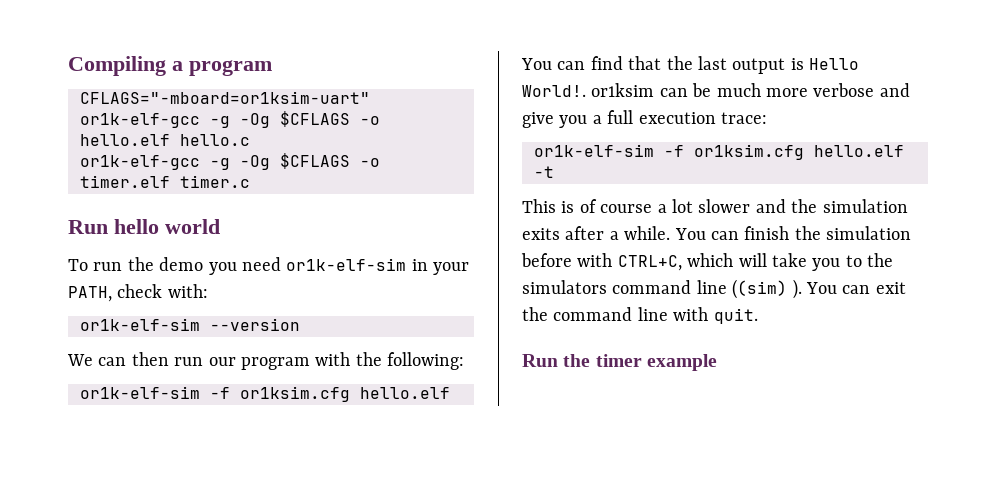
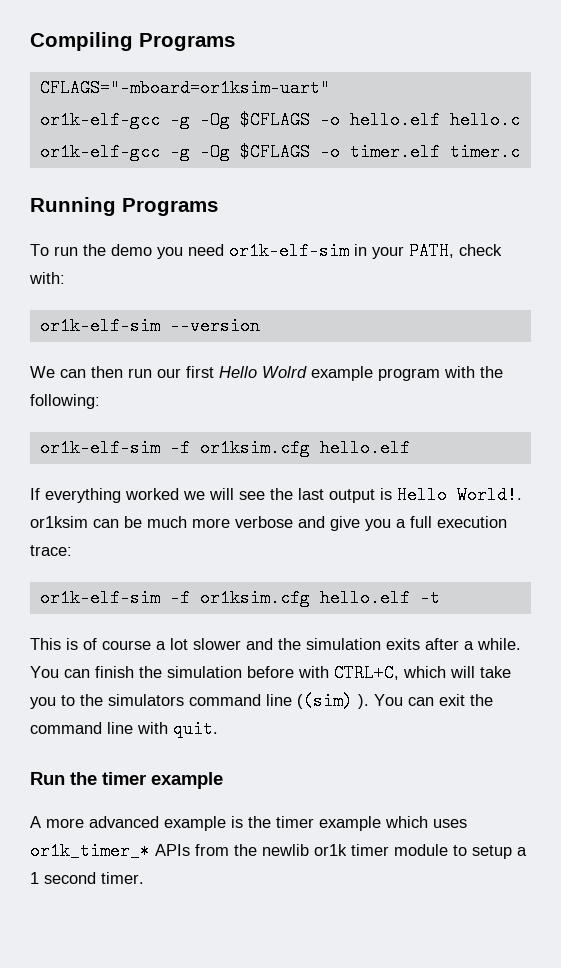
[172,60,272,76] a program -> [139,33,235,51] Programs
[68,219,220,234] Run hello world -> [30,197,218,216] Running Programs
(236, 361) none -> [186,366,373,381] first Hello Wolrd example
[521,56,662,70] You can find that -> [30,488,265,503] If everything worked we will see
(717, 362) none -> [30,816,467,831] [30,842,527,860] [30,872,144,884] // A more advanced example is the timer example which uses or1k_timer_* APIs from the newlib or1k timer module to setup a 1 second timer.

